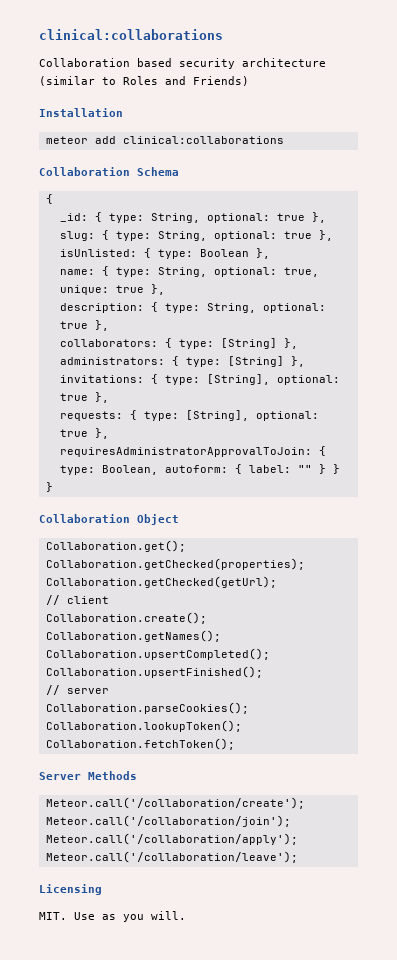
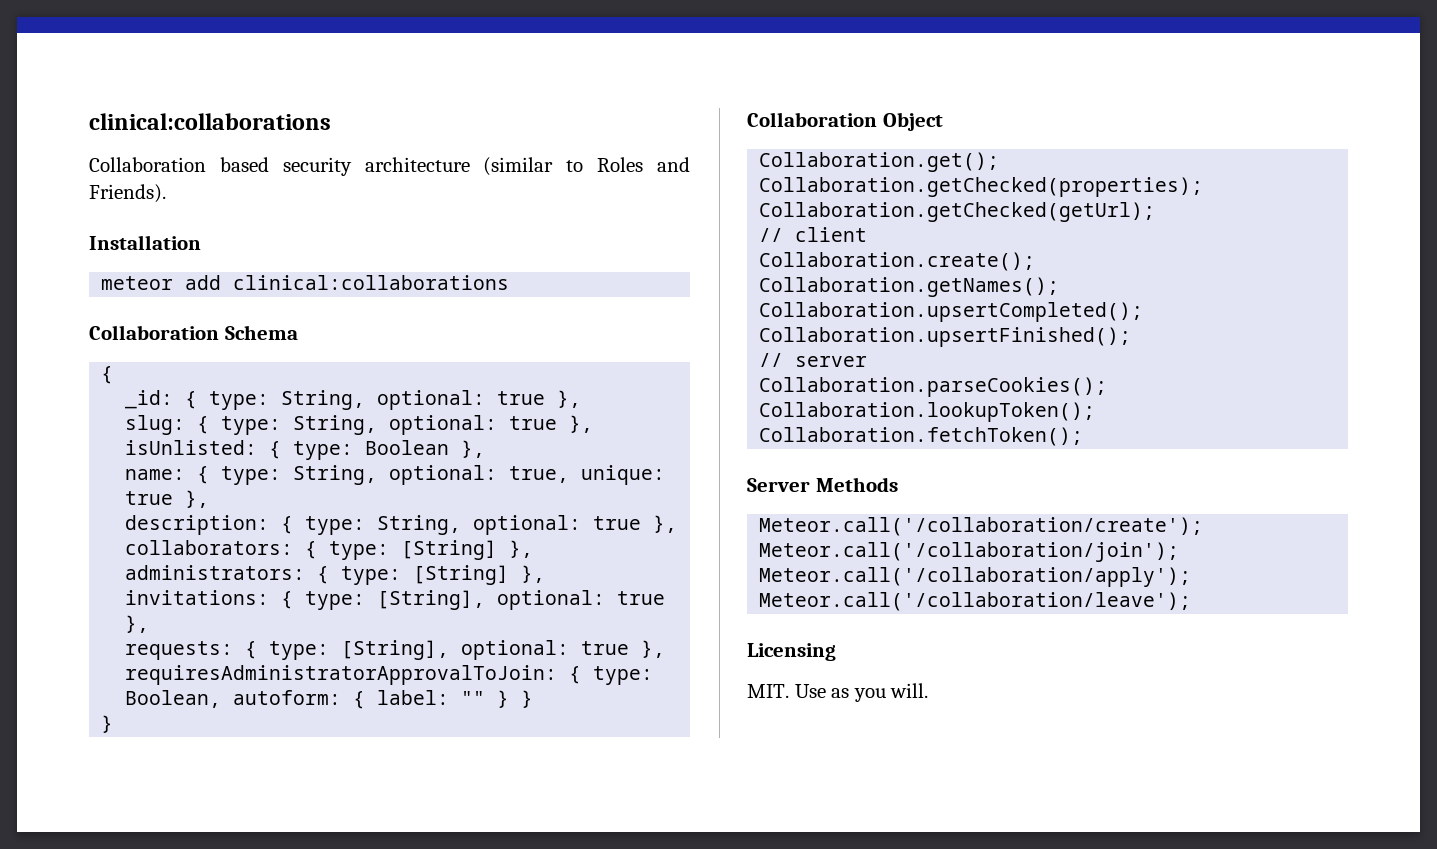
[193,76,249,86] Friends) -> [89,184,166,203] Friends).

